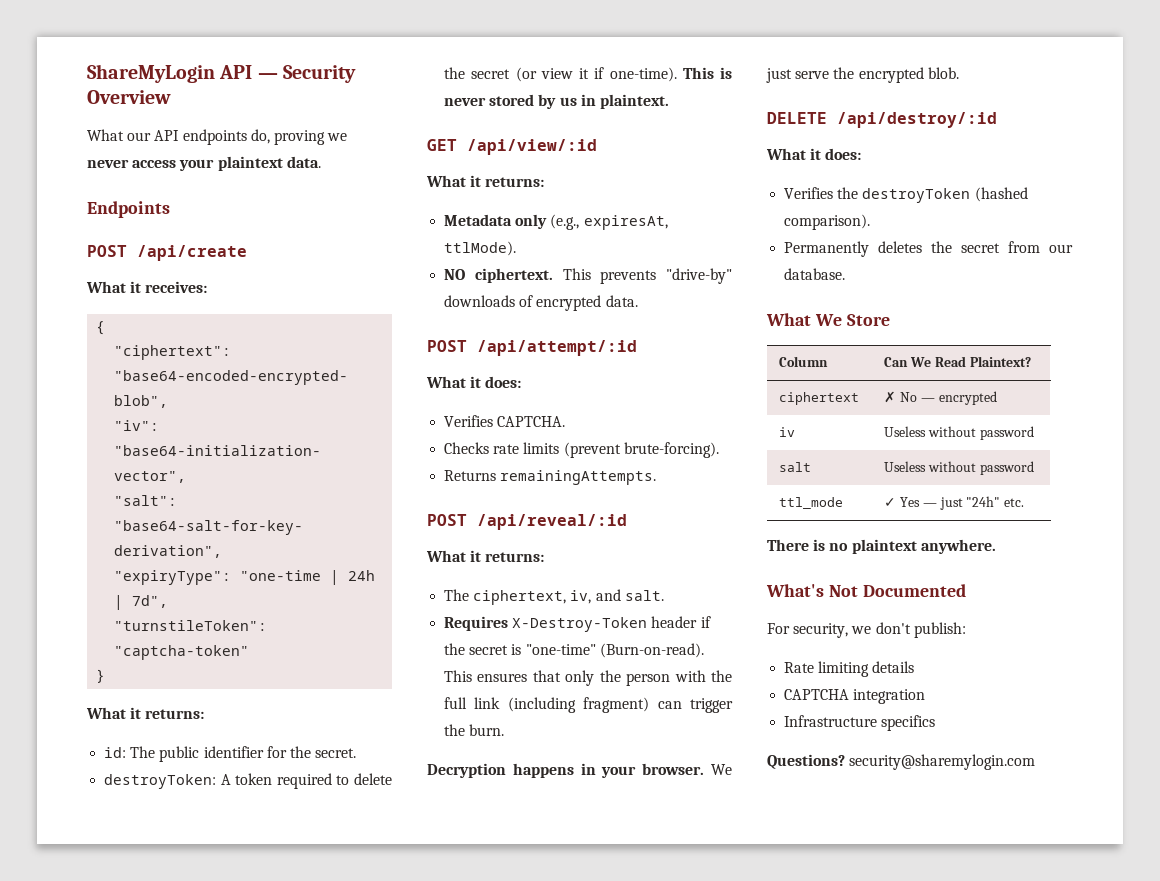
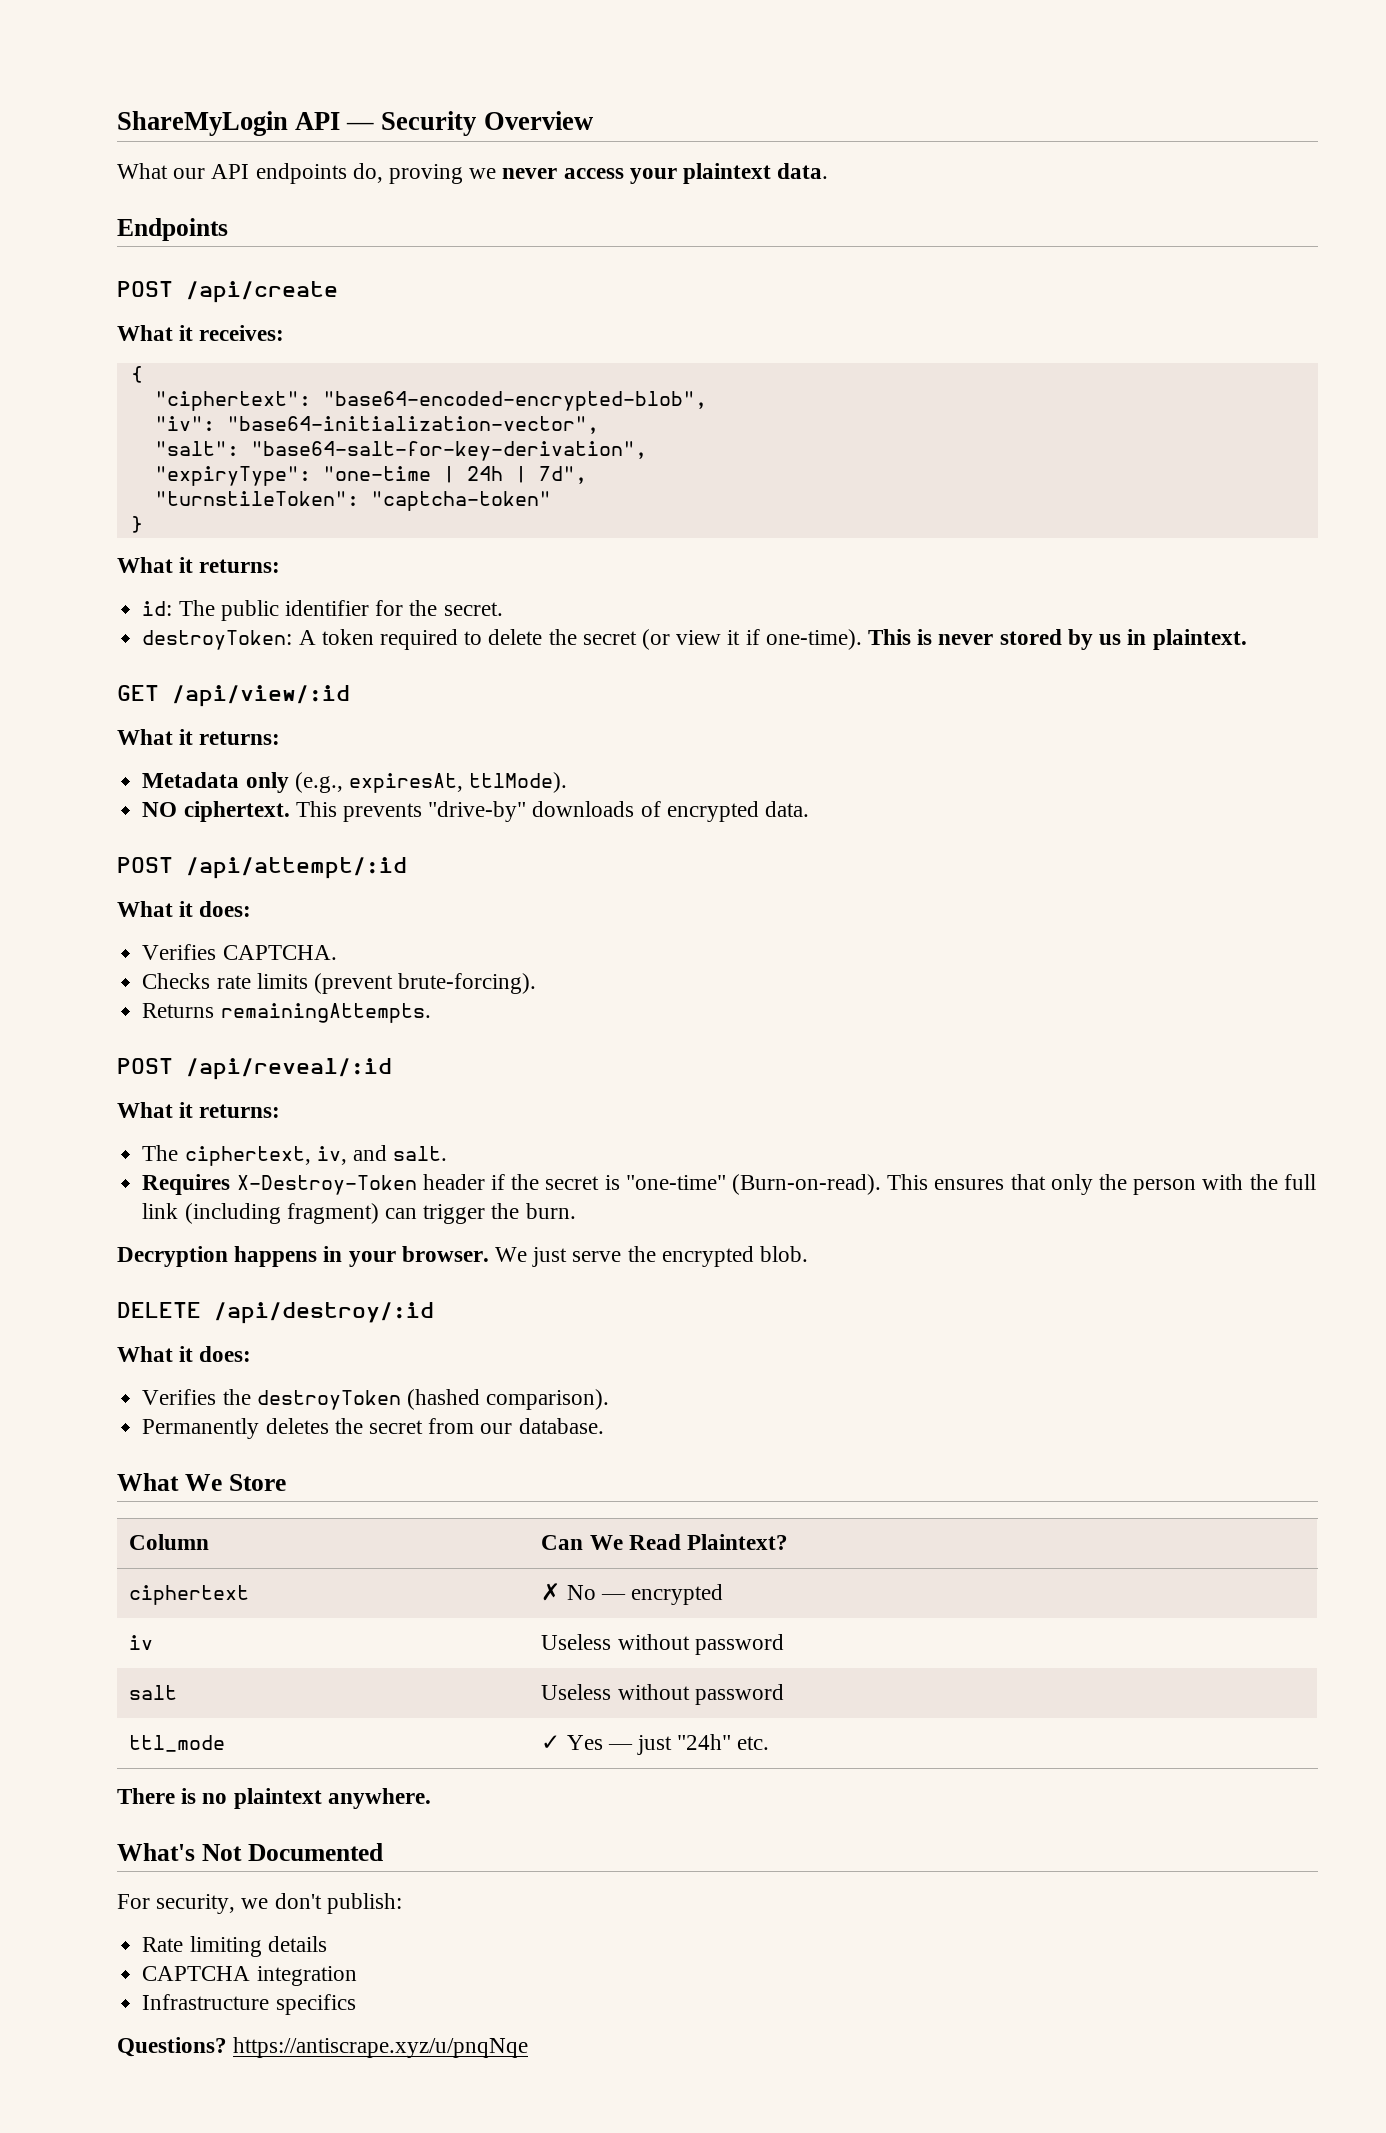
[849,754,1036,770] security@sharemylogin.com -> [233,2037,529,2058] https://antiscrape.xyz/u/pnqNqe

